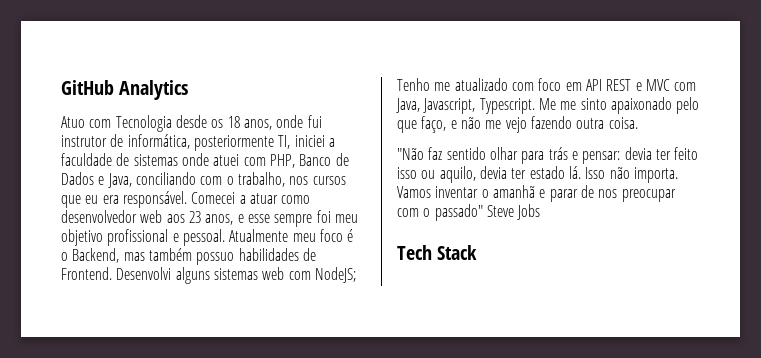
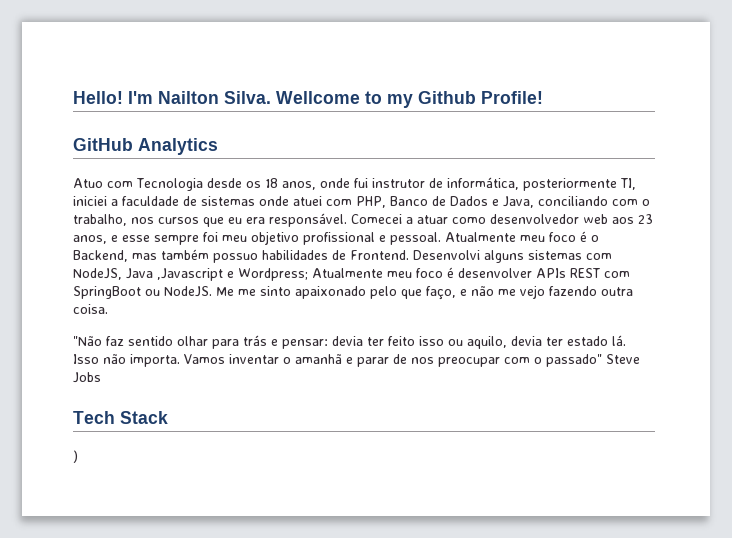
(61, 87) none -> [73,91,543,108] Hello! I'm Nailton Silva. Wellcome to my Github Profile! //
[262,267,356,283] [397,78,697,91] [396,98,535,114] web com NodeJS; Tenho me atualizado com foco em API REST e MVC com Java, Javascript, Typescript. -> [586,253,612,260] [73,267,630,281] [73,286,212,299] com NodeJS, Java ,Javascript e Wordpress; Atualmente meu foco é desenvolver APIs REST com SpringBoot ou NodeJS.
(478, 252) none -> [73,450,78,463] // )

